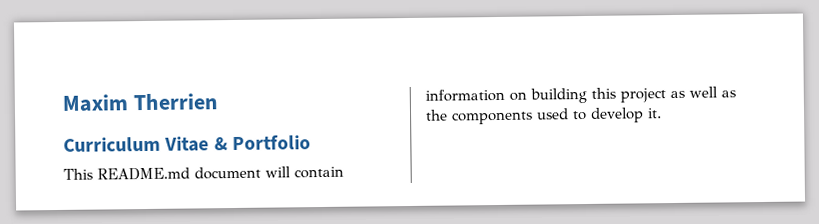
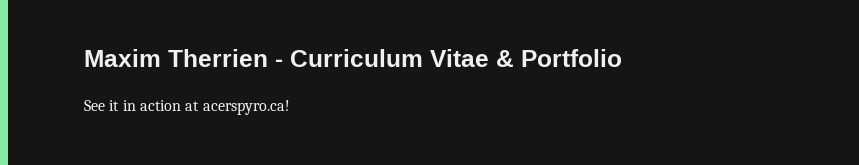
(218, 102) // -> [275,59,283,67] -
[63,166,344,181] [425,86,736,104] [425,107,662,125] This README.md document will contain information on building this project as well as the components used to develop it. -> [84,100,290,115] See it in action at acerspyro.ca!

